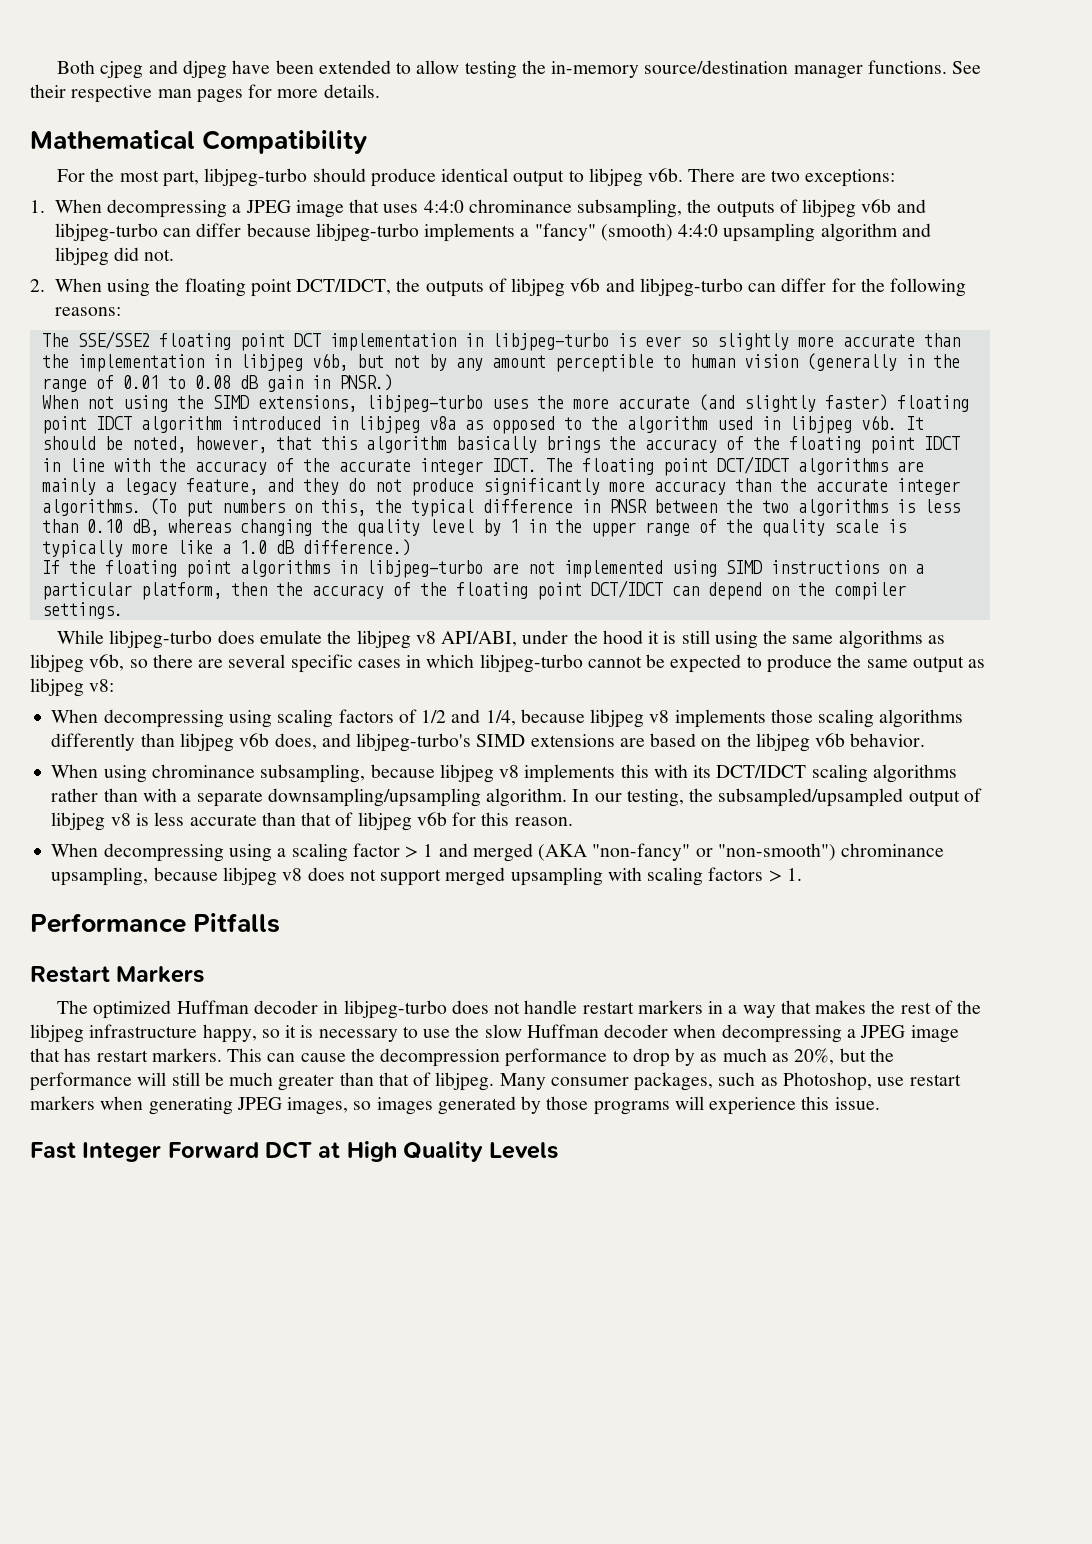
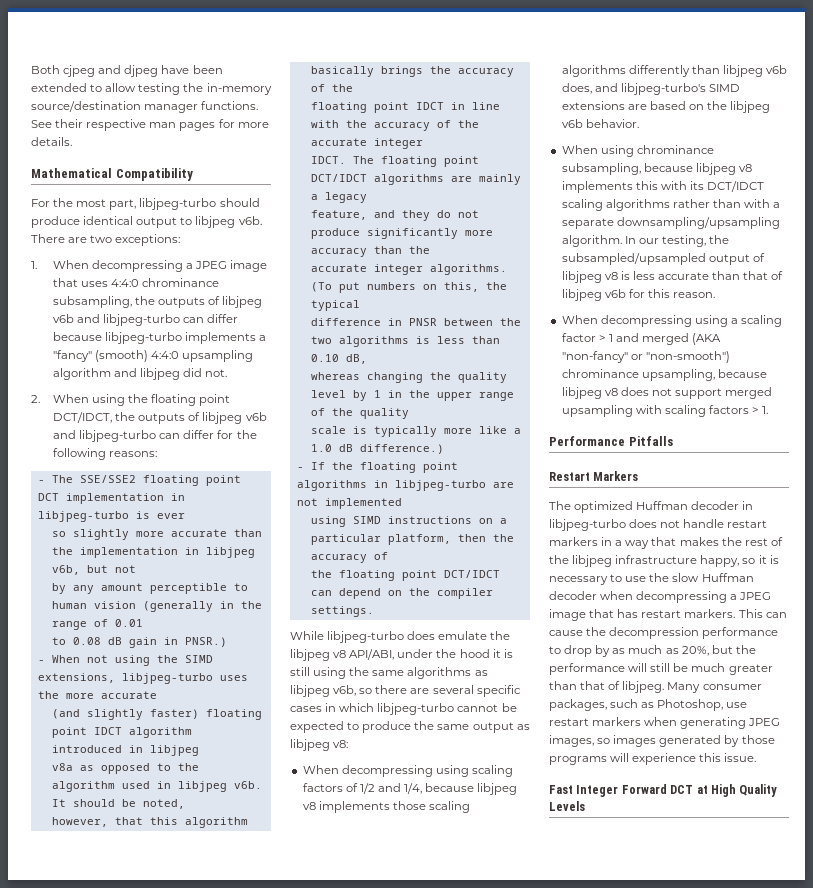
(121, 311) none -> [37,480,45,483] -
(681, 341) none -> (185, 516) //
(420, 361) none -> (136, 569) //
(159, 382) none -> (143, 623) //
(393, 382) none -> [37,660,45,663] -
(690, 402) none -> (157, 695) //
(420, 425) none -> (199, 750) //
(186, 444) none -> (185, 804) //
(780, 443) none -> (353, 88) //
(483, 466) none -> (423, 143) //
(177, 486) none -> (367, 197) //
(807, 485) none -> (430, 250) //
(474, 508) none -> (360, 305) //
(159, 527) none -> (367, 359) //
(825, 528) none -> (409, 413) //
(411, 547) none -> [296,467,304,470] -
(663, 569) none -> (402, 503) //
(411, 589) none -> (388, 556) //

